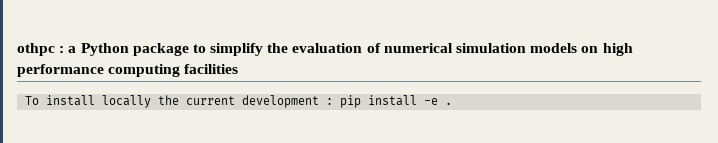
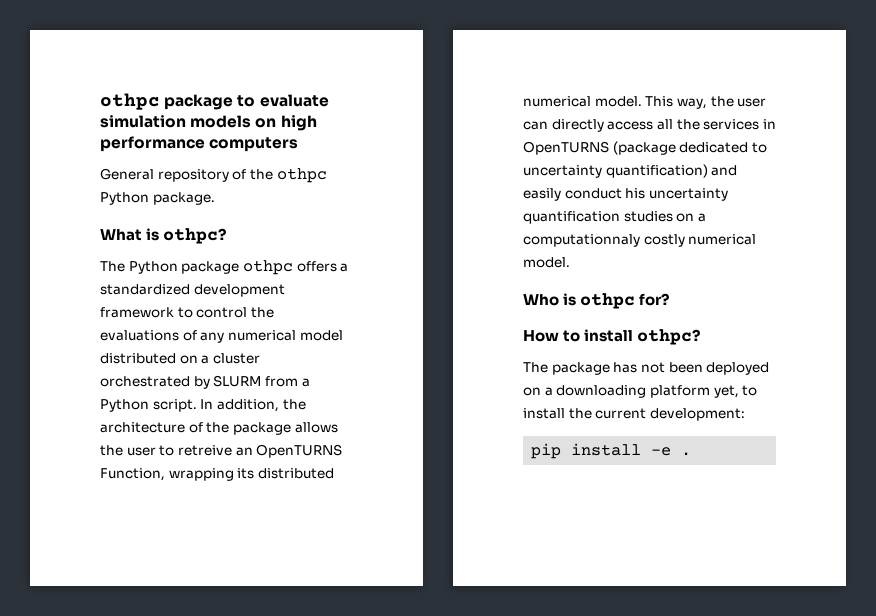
[17,43,453,56] othpc : a Python package to simplify the evaluation of numerical -> [100,93,329,110] othpc package to evaluate
[108,64,239,77] [24,95,333,108] computing facilities // To install locally the current development : -> [209,137,299,152] [100,168,327,183] [100,192,215,205] [100,228,227,244] [100,260,349,275] [100,284,285,297] [100,307,274,318] [100,330,343,343] [100,353,260,364] [100,375,310,389] [100,399,306,412] [100,422,338,435] [100,444,343,458] [100,468,334,481] [523,96,767,109] [523,119,776,132] [523,141,767,155] [523,164,738,178] [523,188,728,201] [523,211,706,224] [523,234,757,247] [523,257,570,268] [523,293,670,309] [523,329,701,345] [523,362,770,375] [523,385,758,398] [523,408,745,421] computers // General repository of the othpc Python package. // What is othpc? // The Python package othpc offers a standardized development framework to control the evaluations of any numerical model distributed on a cluster orchestrated by SLURM from a Python script. In addition, the architecture of the package allows the user to retreive an OpenTURNS Function, wrapping its distributed numerical model. This way, the user can directly access all the services in OpenTURNS (package dedicated to uncertainty quantification) and easily conduct his uncertainty quantification studies on a computationnaly costly numerical model. // Who is othpc for? // How to install othpc? // The package has not been deployed on a downloading platform yet, to install the current development: //

